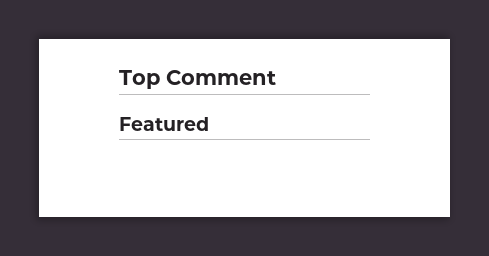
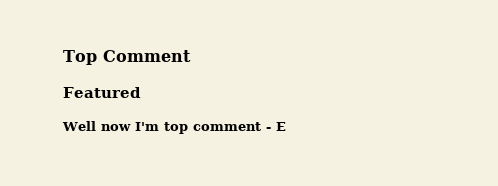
(209, 124) none -> [62,121,286,134] // Well now I'm top comment - E

